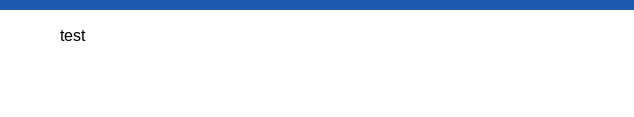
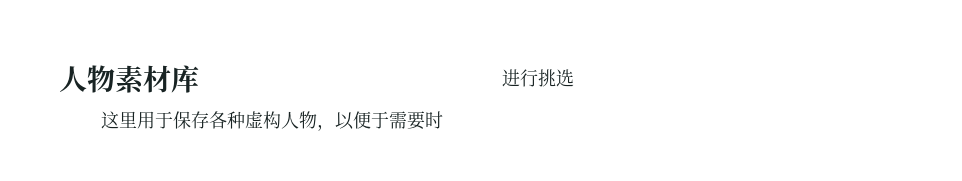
[60,30,86,41] test -> [59,65,199,93] [101,111,444,131] [502,69,574,87] 人物素材库 // 这里用于保存各种虚构人物，以便于需要时进行挑选

